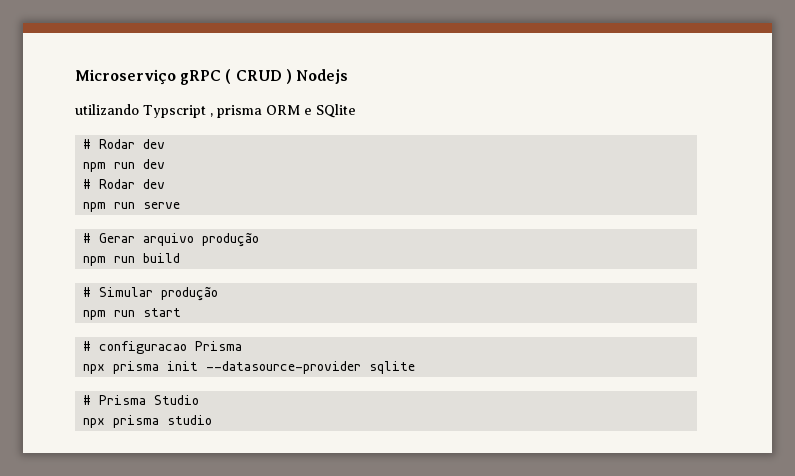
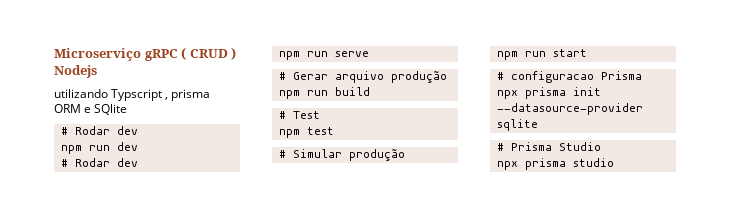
(181, 258) none -> [278,111,320,119] [278,127,334,138] // # Test // npm test

